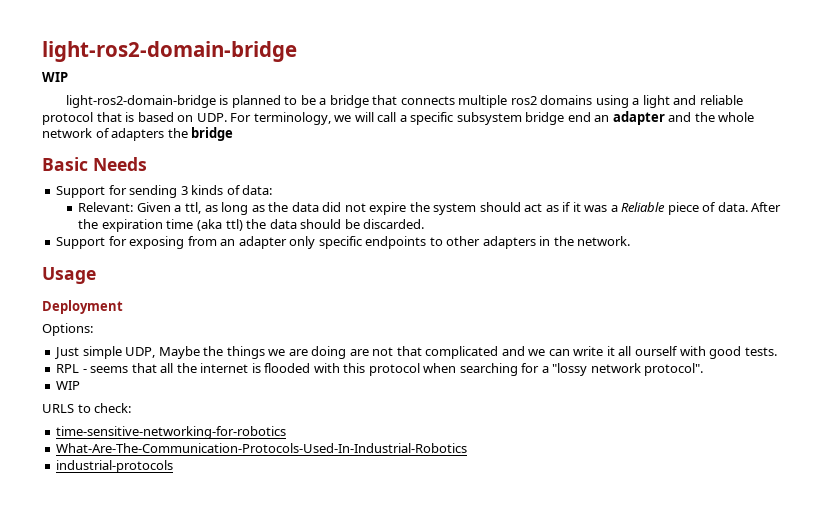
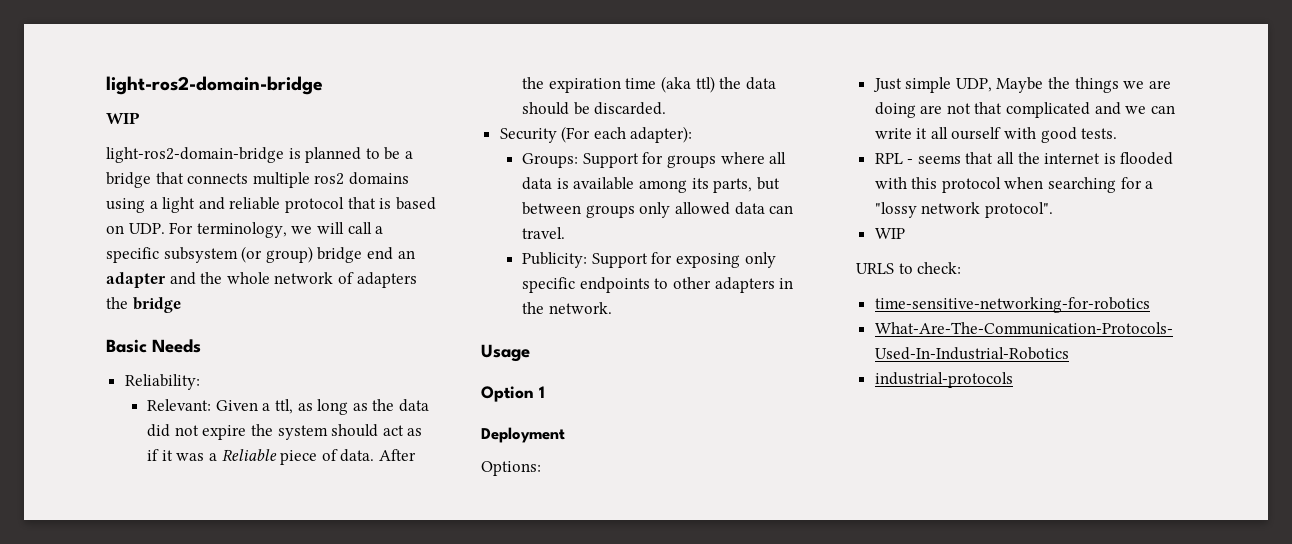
(522, 118) none -> [241,246,313,263] (or group)
[56,185,273,198] Support for sending 3 kinds of data: -> [124,374,200,390] Reliability:
[56,236,287,249] Support for exposing from an adapter -> [499,126,693,143] [522,152,787,168] [522,177,780,193] [522,202,794,218] [522,227,566,239] [522,252,741,268] Security (For each adapter): // Groups: Support for groups where all data is available among its parts, but between groups only allowed data can travel. // Publicity: Support for exposing
(96, 275) none -> [481,386,545,402] // Option 1

